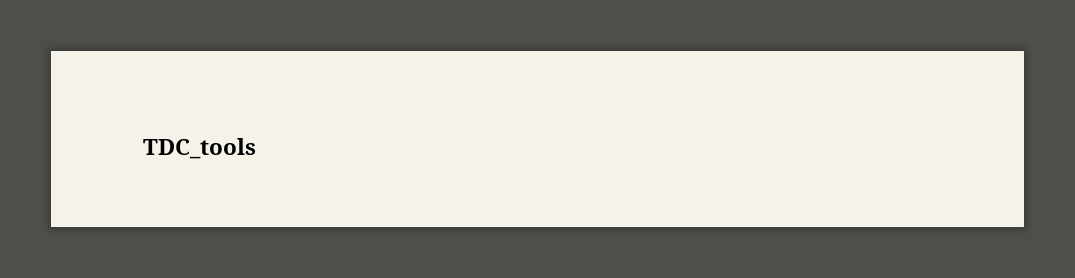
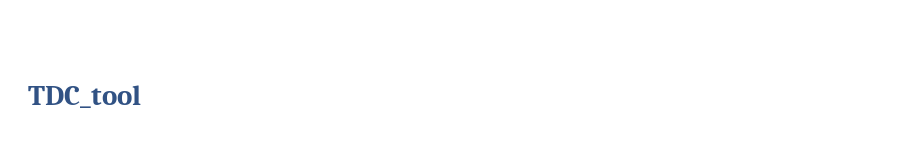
[143,138,256,159] TDC_tools -> [28,85,141,108] TDC_tool

